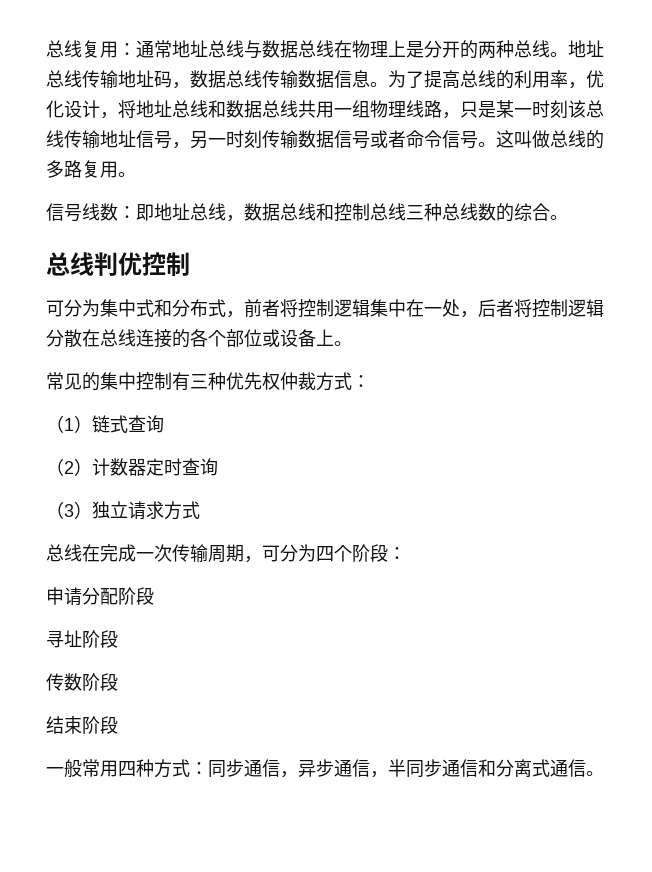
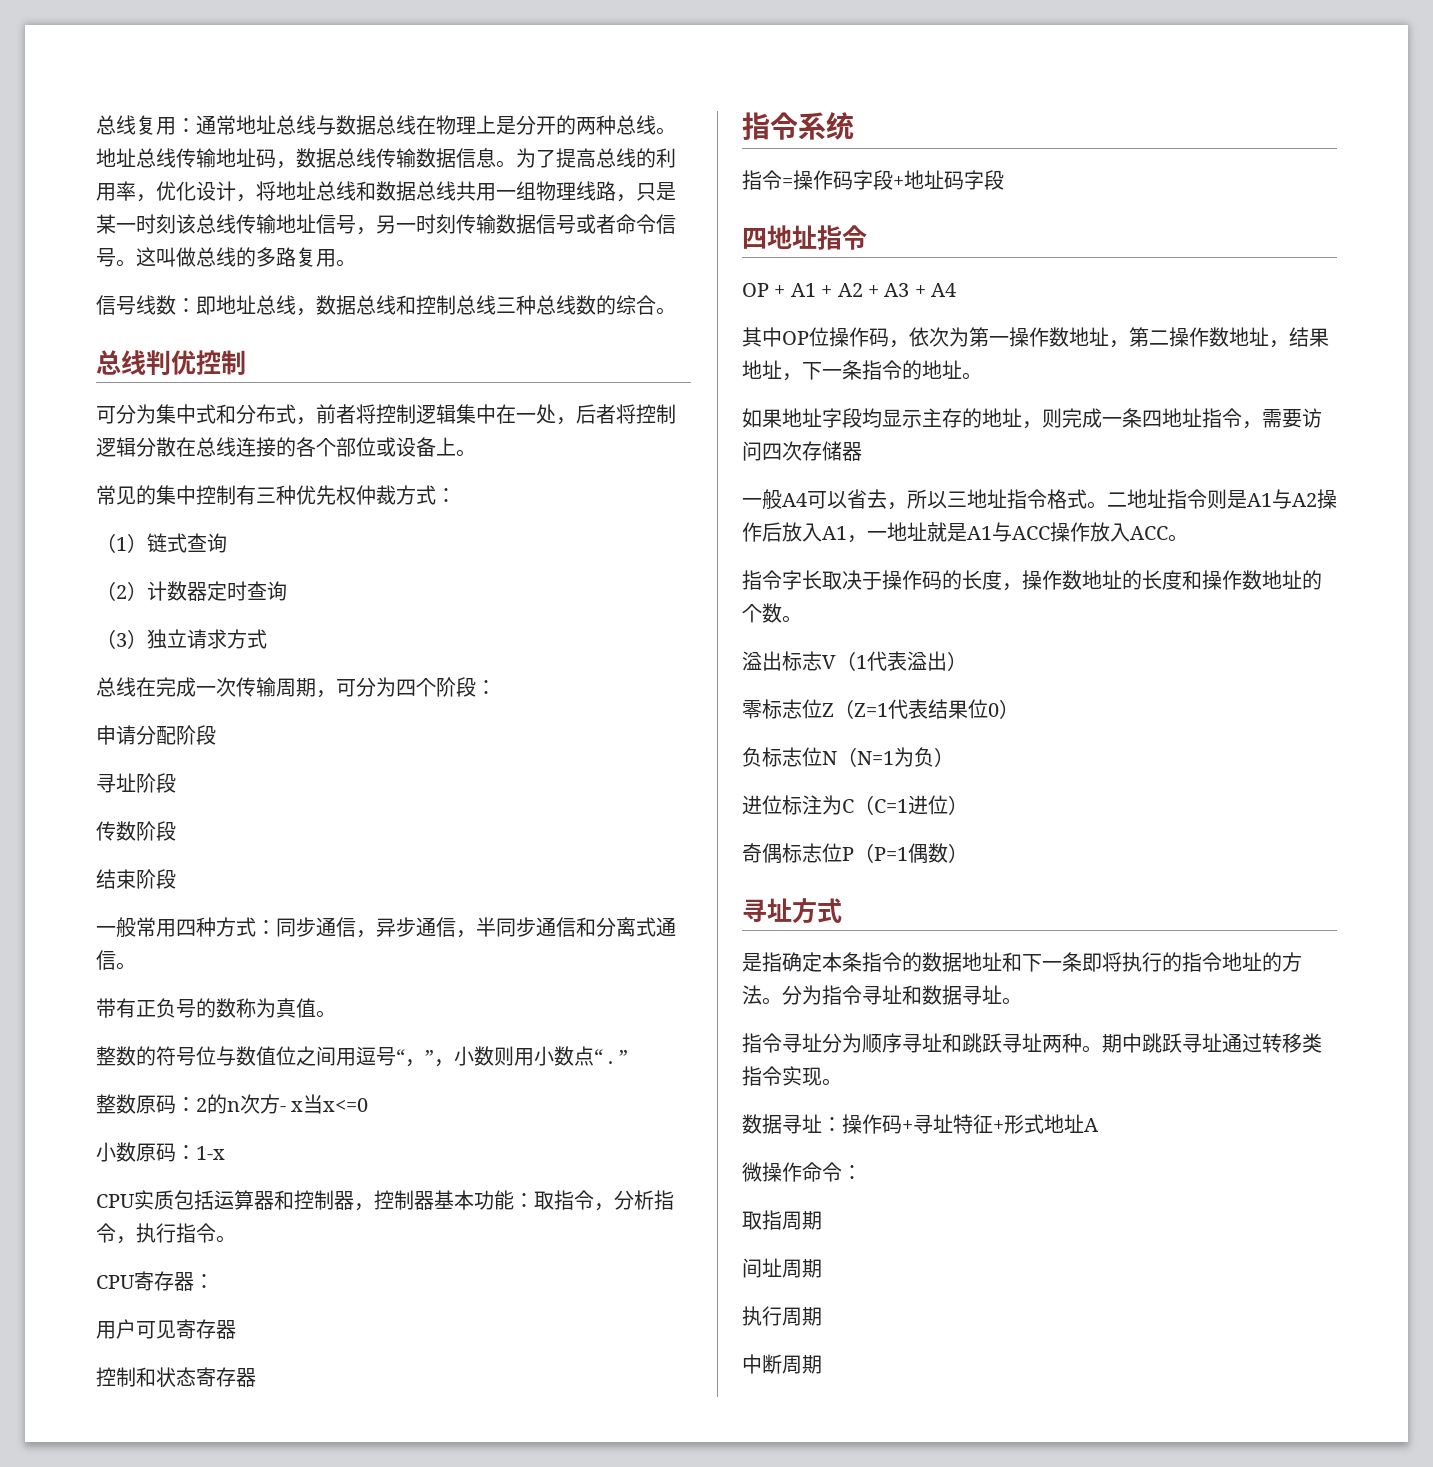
(604, 773) none -> [96,998,336,1018] [96,1046,628,1067] [96,1094,369,1114] [96,1142,225,1162] [96,1190,674,1211] [96,1223,236,1244] [96,1271,214,1291] [96,1319,236,1339] [96,1367,256,1387] [742,112,854,140] [742,170,1004,190] [742,225,867,250] [742,283,957,297] [742,327,1329,348] [742,360,982,381] [742,408,1322,429] [742,441,862,461] [742,489,1337,510] [742,522,1188,543] [742,570,1322,591] [742,603,802,623] [742,651,967,671] [742,699,1019,719] [742,747,954,767] [742,795,968,815] [742,843,968,864] [742,898,842,924] [742,952,1302,972] [742,985,1022,1005] [742,1033,1322,1053] [742,1066,842,1086] [742,1114,1099,1134] [742,1162,862,1182] [742,1210,822,1230] [742,1258,822,1278] [742,1306,822,1326] [742,1354,822,1374] // 带有正负号的数称为真值。 // 整数的符号位与数值位之间用逗号“，”，小数则用小数点“ . ” // 整数原码：2的n次方- x当x<=0 // 小数原码：1-x // CPU实质包括运算器和控制器，控制器基本功能：取指令，分析指令，执行指令。 // CPU寄存器： // 用户可见寄存器 // 控制和状态寄存器 // 指令系统 // 指令=操作码字段+地址码字段 // 四地址指令 // OP + A1 + A2 + A3 + A4 // 其中OP位操作码，依次为第一操作数地址，第二操作数地址，结果地址，下一条指令的地址。 // 如果地址字段均显示主存的地址，则完成一条四地址指令，需要访问四次存储器 // 一般A4可以省去，所以三地址指令格式。二地址指令则是A1与A2操作后放入A1，一地址就是A1与ACC操作放入ACC。 // 指令字长取决于操作码的长度，操作数地址的长度和操作数地址的个数。 // 溢出标志V（1代表溢出） // 零标志位Z（Z=1代表结果位0） // 负标志位N（N=1为负） // 进位标注为C（C=1进位） // 奇偶标志位P（P=1偶数） // 寻址方式 // 是指确定本条指令的数据地址和下一条即将执行的指令地址的方法。分为指令寻址和数据寻址。 // 指令寻址分为顺序寻址和跳跃寻址两种。期中跳跃寻址通过转移类指令实现。 // 数据寻址：操作码+寻址特征+形式地址A // 微操作命令： // 取指周期 // 间址周期 // 执行周期 // 中断周期

